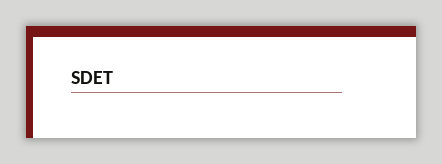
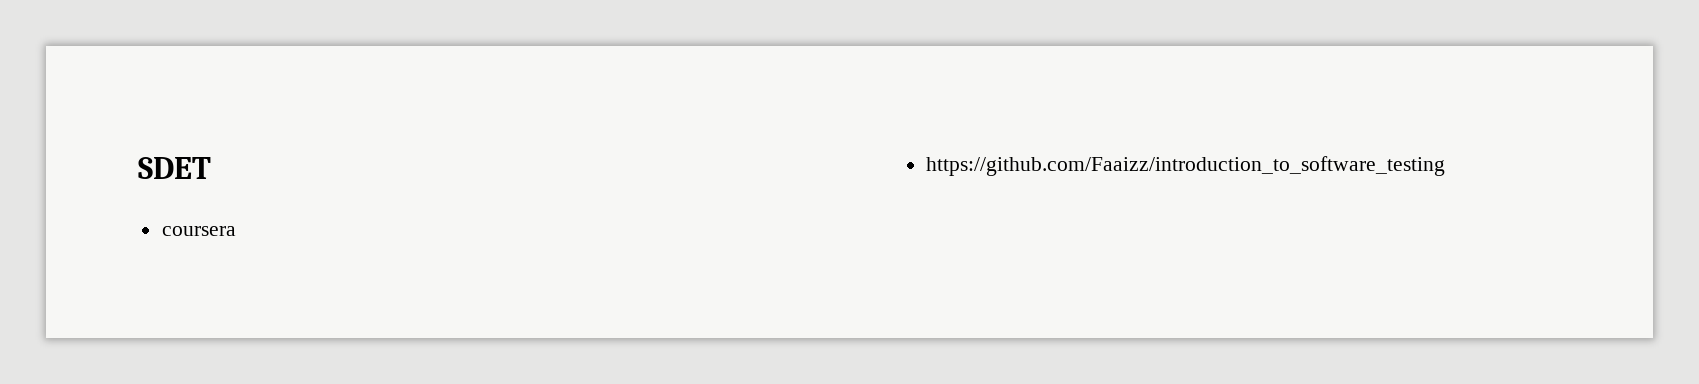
(113, 77) none -> [161,226,236,236] [926,156,1446,176] // coursera // https://github.com/Faaizz/introduction_to_software_testing

